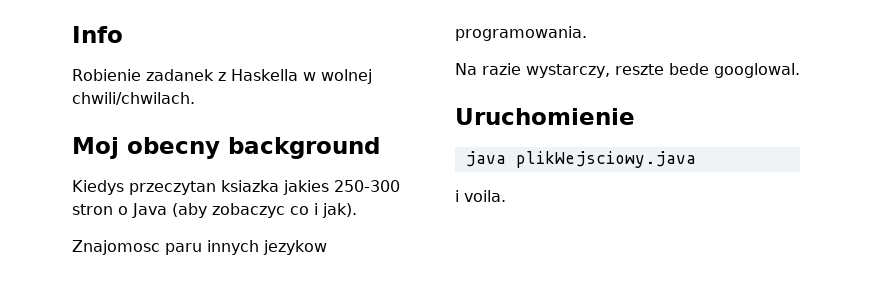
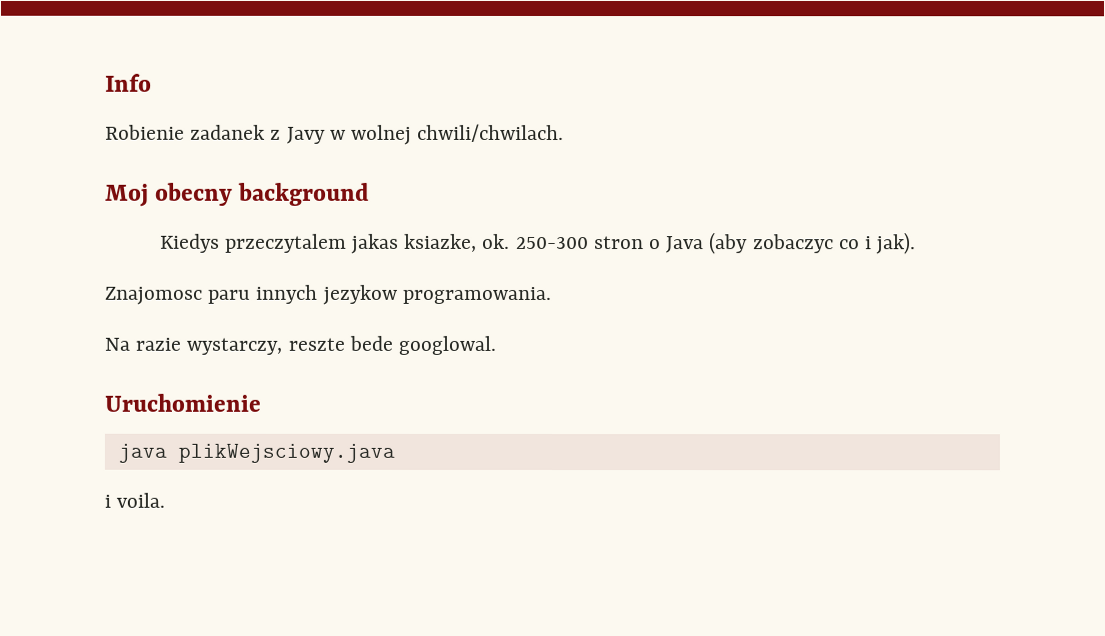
[231,69,298,81] Haskella -> [286,126,326,144] Javy
[129,180,329,195] przeczytan ksiazka jakies -> [224,233,511,254] przeczytalem jakas ksiazke, ok.

